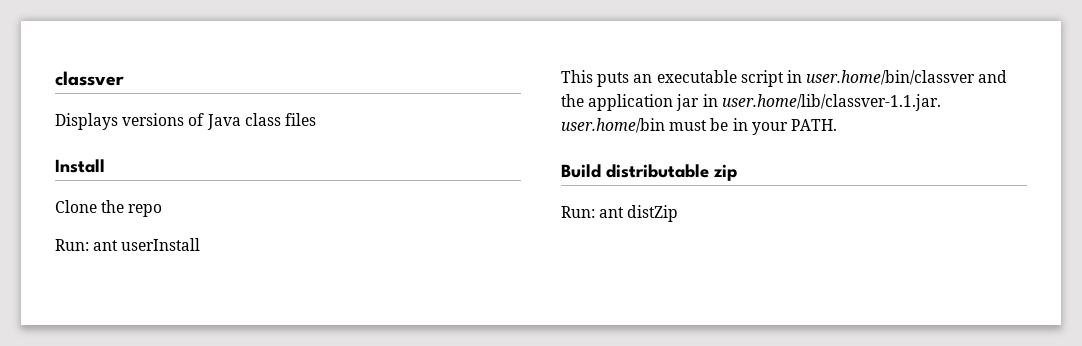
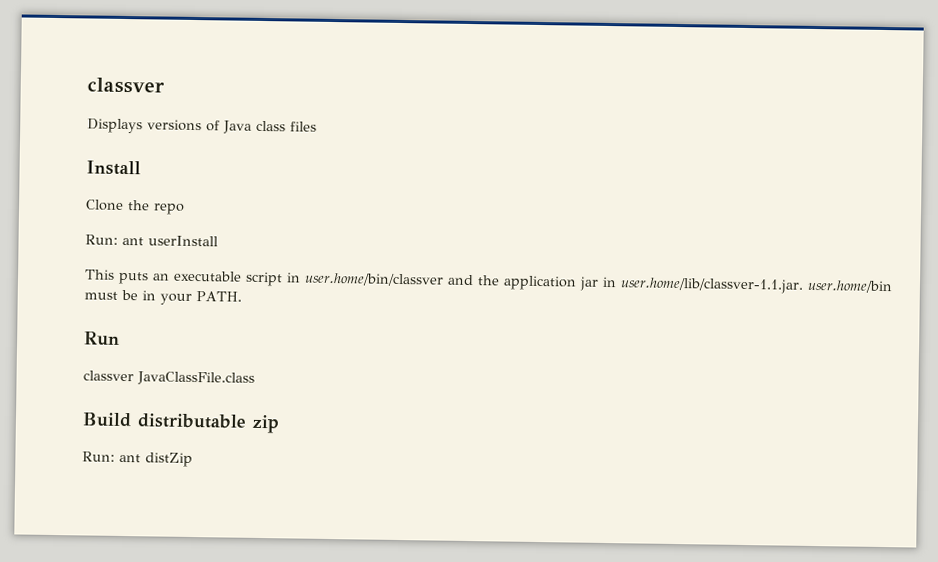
(837, 125) none -> [84,331,120,346] [83,370,255,386] // Run // classver JavaClassFile.class

